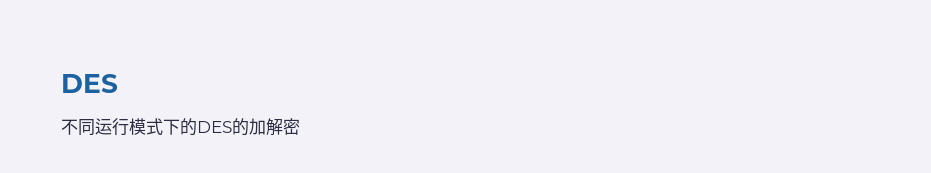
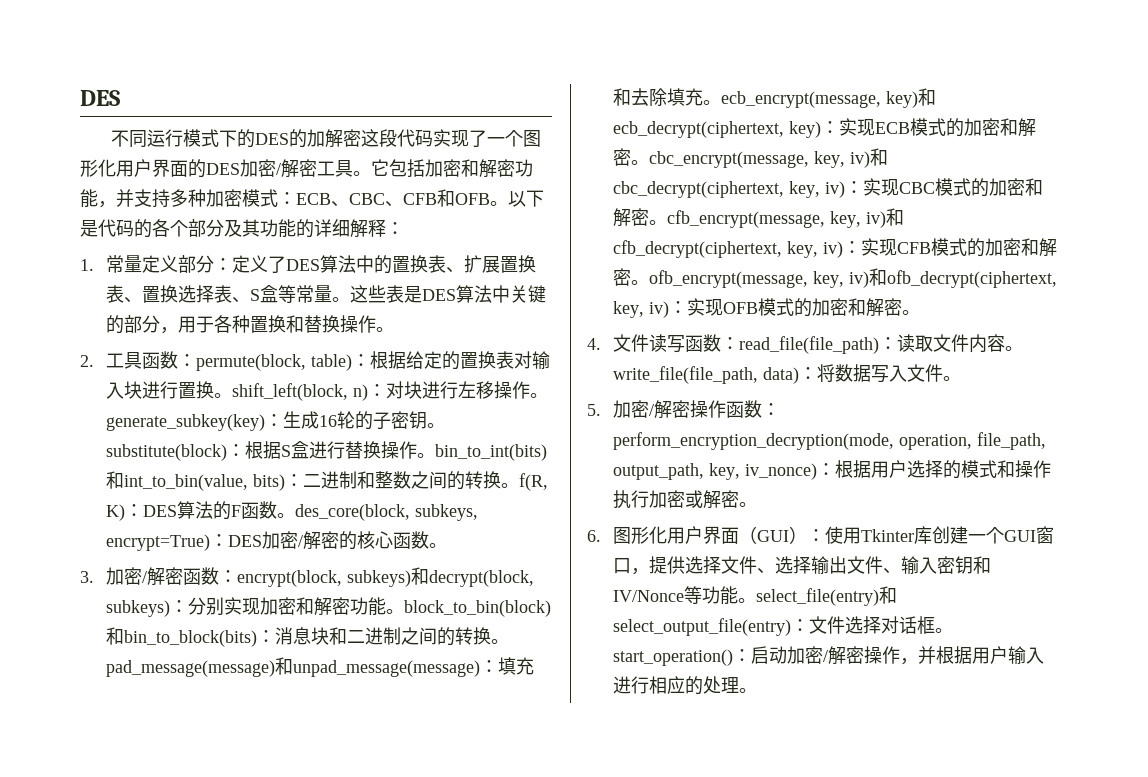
(300, 126) none -> [360,129,541,147] [80,159,533,178] [80,189,544,208] [80,219,404,238] [80,255,537,274] [106,285,547,303] [106,315,395,334] [80,351,551,371] [106,381,549,401] [106,411,446,431] [106,441,548,461] [106,471,549,491] [106,501,479,521] [106,531,448,551] [80,567,535,587] [106,597,552,617] [106,627,510,647] [106,657,535,677] [613,88,937,108] [613,118,1037,138] [613,148,889,168] [613,178,1044,198] [613,208,905,228] [613,238,1058,258] [613,268,1058,288] [613,298,921,318] [587,334,1024,354] [613,364,962,384] [587,400,781,419] [613,432,1047,450] [613,460,1052,480] [613,490,758,509] [587,526,1055,544] [613,556,992,575] [613,586,898,606] [613,616,954,636] [613,646,1045,666] [613,676,758,695] 这段代码实现了一个图形化用户界面的DES加密/解密工具。它包括加密和解密功能，并支持多种加密模式：ECB、CBC、CFB和OFB。以下是代码的各个部分及其功能的详细解释： // 1.常量定义部分：定义了DES算法中的置换表、扩展置换表、置换选择表、S盒等常量。这些表是DES算法中关键的部分，用于各种置换和替换操作。 // 2.工具函数：permute(block, table)：根据给定的置换表对输入块进行置换。shift_left(block, n)：对块进行左移操作。generate_subkey(key)：生成16轮的子密钥。substitute(block)：根据S盒进行替换操作。bin_to_int(bits)和int_to_bin(value, bits)：二进制和整数之间的转换。f(R, K)：DES算法的F函数。des_core(block, subkeys, encrypt=True)：DES加密/解密的核心函数。 // 3.加密/解密函数：encrypt(block, subkeys)和decrypt(block, subkeys)：分别实现加密和解密功能。block_to_bin(block)和bin_to_block(bits)：消息块和二进制之间的转换。pad_message(message)和unpad_message(message)：填充和去除填充。ecb_encrypt(message, key)和ecb_decrypt(ciphertext, key)：实现ECB模式的加密和解密。cbc_encrypt(message, key, iv)和cbc_decrypt(ciphertext, key, iv)：实现CBC模式的加密和解密。cfb_encrypt(message, key, iv)和cfb_decrypt(ciphertext, key, iv)：实现CFB模式的加密和解密。ofb_encrypt(message, key, iv)和ofb_decrypt(ciphertext, key, iv)：实现OFB模式的加密和解密。 // 4.文件读写函数：read_file(file_path)：读取文件内容。write_file(file_path, data)：将数据写入文件。 // 5.加密/解密操作函数：perform_encryption_decryption(mode, operation, file_path, output_path, key, iv_nonce)：根据用户选择的模式和操作执行加密或解密。 // 6.图形化用户界面（GUI）：使用Tkinter库创建一个GUI窗口，提供选择文件、选择输出文件、输入密钥和IV/Nonce等功能。select_file(entry)和select_output_file(entry)：文件选择对话框。start_operation()：启动加密/解密操作，并根据用户输入进行相应的处理。

